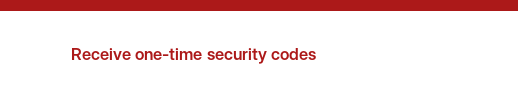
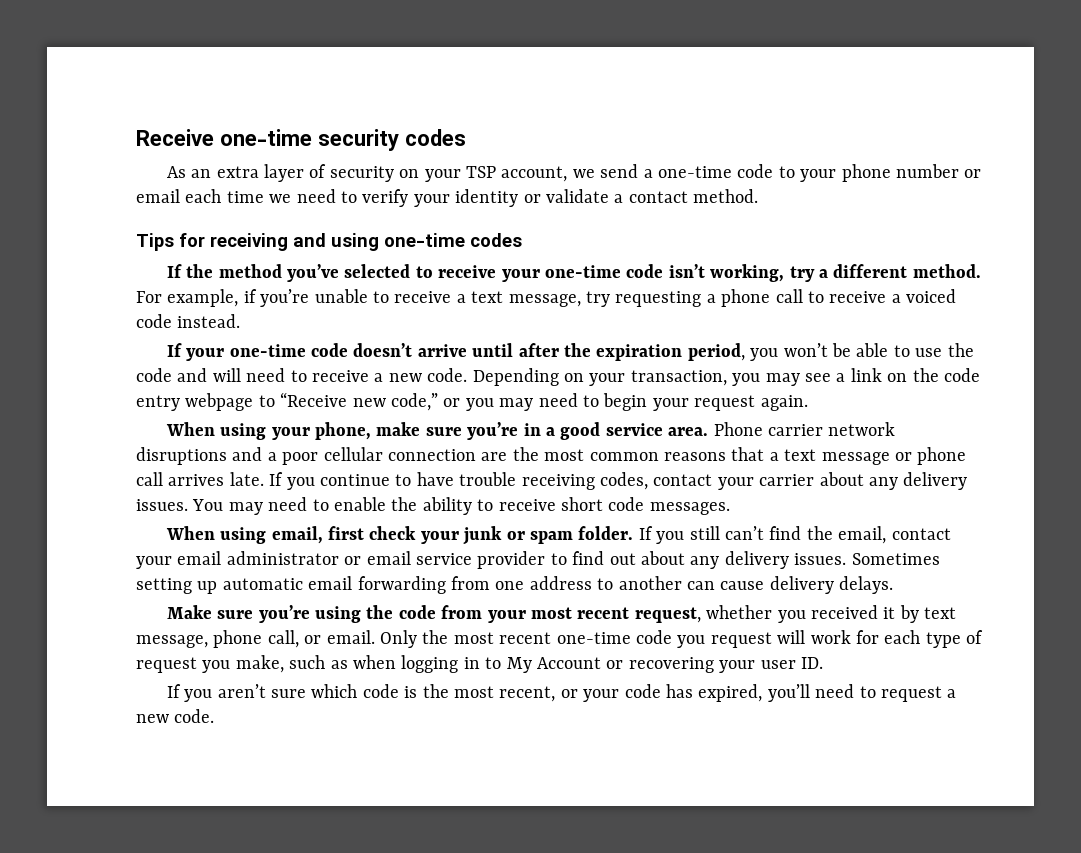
(317, 54) none -> [166,164,982,182] [136,189,759,207] [136,233,522,251] [166,264,981,282] [136,289,957,307] [136,314,241,328] [166,343,974,361] [136,368,980,386] [136,392,808,411] [165,422,896,440] [136,447,967,465] [136,472,968,490] [136,497,730,515] [165,526,951,545] [136,551,940,569] [136,576,894,594] [166,605,957,623] [136,630,984,648] [136,655,823,673] [166,684,957,702] [136,709,215,723] // As an extra layer of security on your TSP account, we send a one-time code to your phone number or email each time we need to verify your identity or validate a contact method. // Tips for receiving and using one-time codes // If the method you’ve selected to receive your one-time code isn’t working, try a different method. For example, if you’re unable to receive a text message, try requesting a phone call to receive a voiced code instead. // If your one-time code doesn’t arrive until after the expiration period, you won’t be able to use the code and will need to receive a new code. Depending on your transaction, you may see a link on the code entry webpage to “Receive new code,” or you may need to begin your request again. // When using your phone, make sure you’re in a good service area. Phone carrier network disruptions and a poor cellular connection are the most common reasons that a text message or phone call arrives late. If you continue to have trouble receiving codes, contact your carrier about any delivery issues. You may need to enable the ability to receive short code messages. // When using email, first check your junk or spam folder. If you still can’t find the email, contact your email administrator or email service provider to find out about any delivery issues. Sometimes setting up automatic email forwarding from one address to another can cause delivery delays. // Make sure you’re using the code from your most recent request, whether you received it by text message, phone call, or email. Only the most recent one-time code you request will work for each type of request you make, such as when logging in to My Account or recovering your user ID. // If you aren’t sure which code is the most recent, or your code has expired, you’ll need to request a new code.

